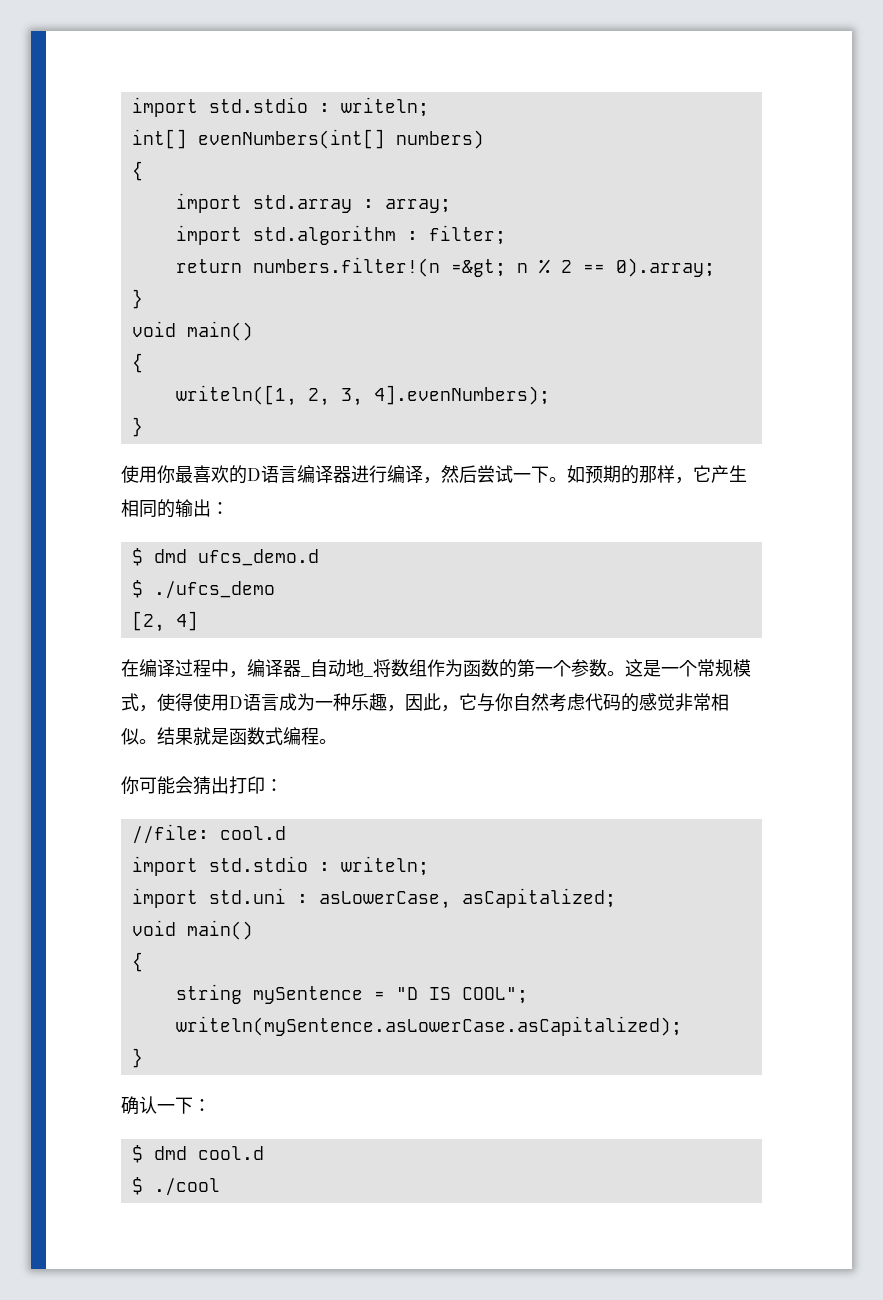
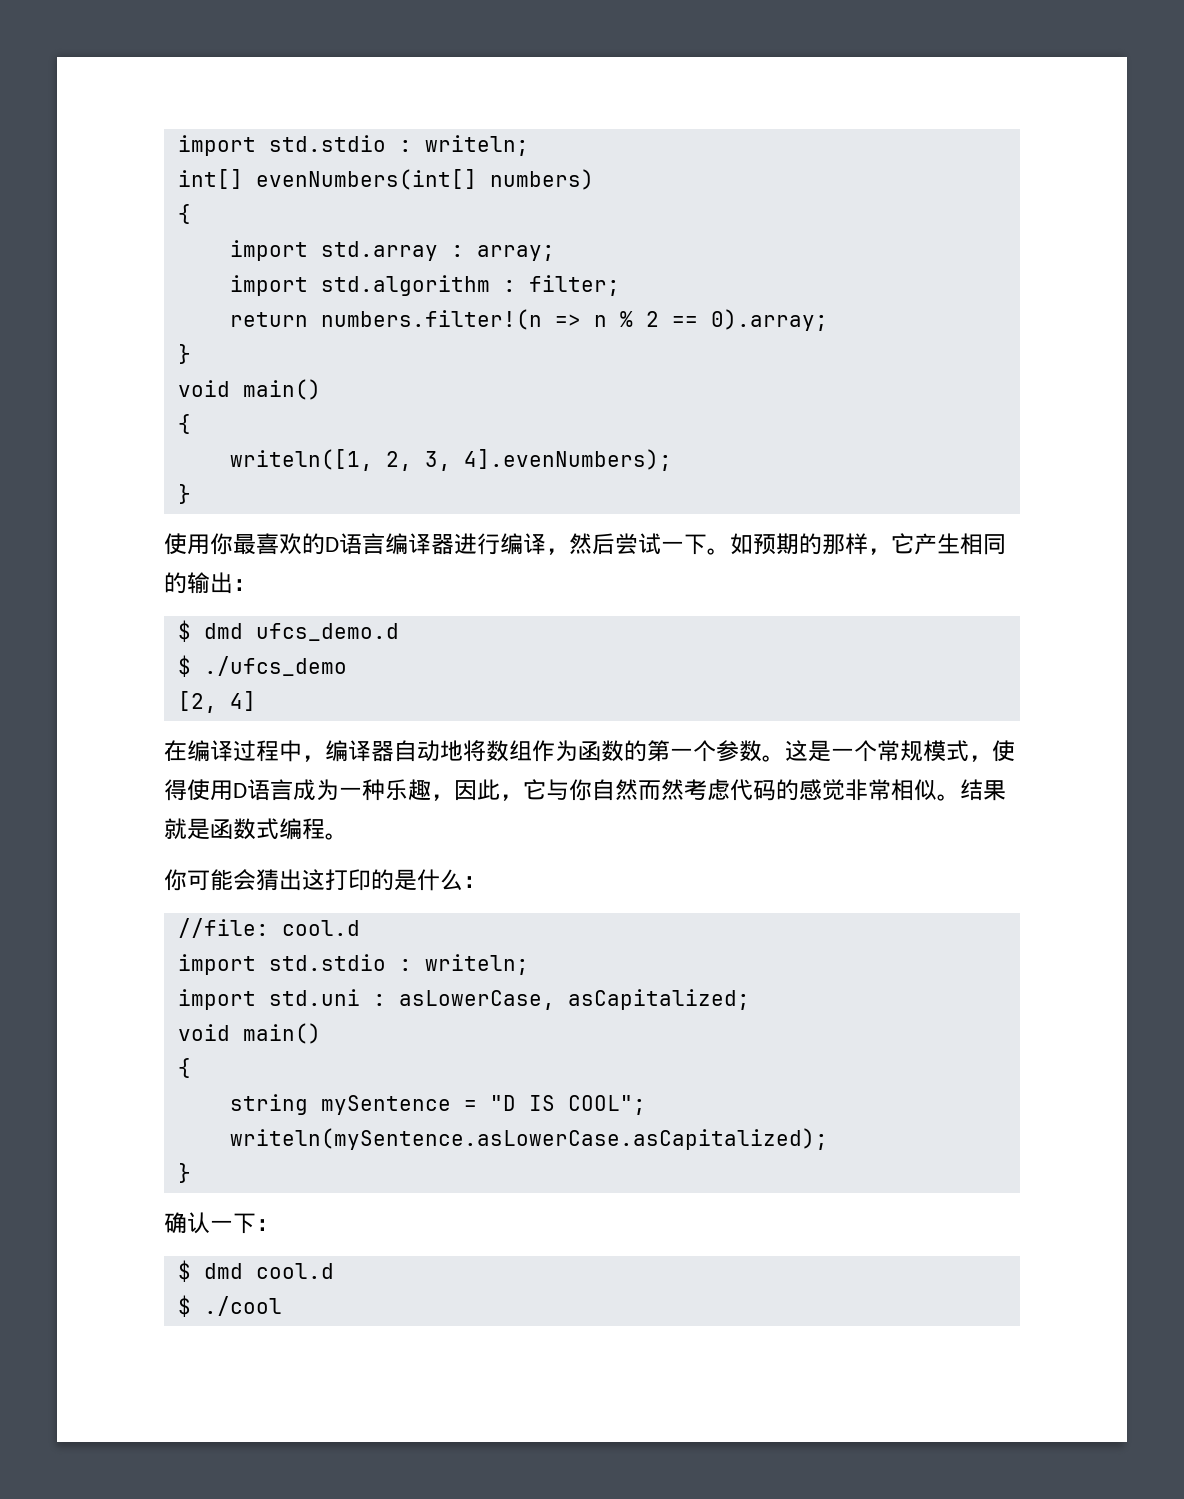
[450,259,506,277] =&gt; -> [554,314,581,327] =>
[301,659,373,677] _自动地_ -> [394,740,463,762] 自动地
(549, 702) none -> [638,779,684,801] 而然
[229,776,265,794] 打印 -> [302,869,463,891] 这打印的是什么

